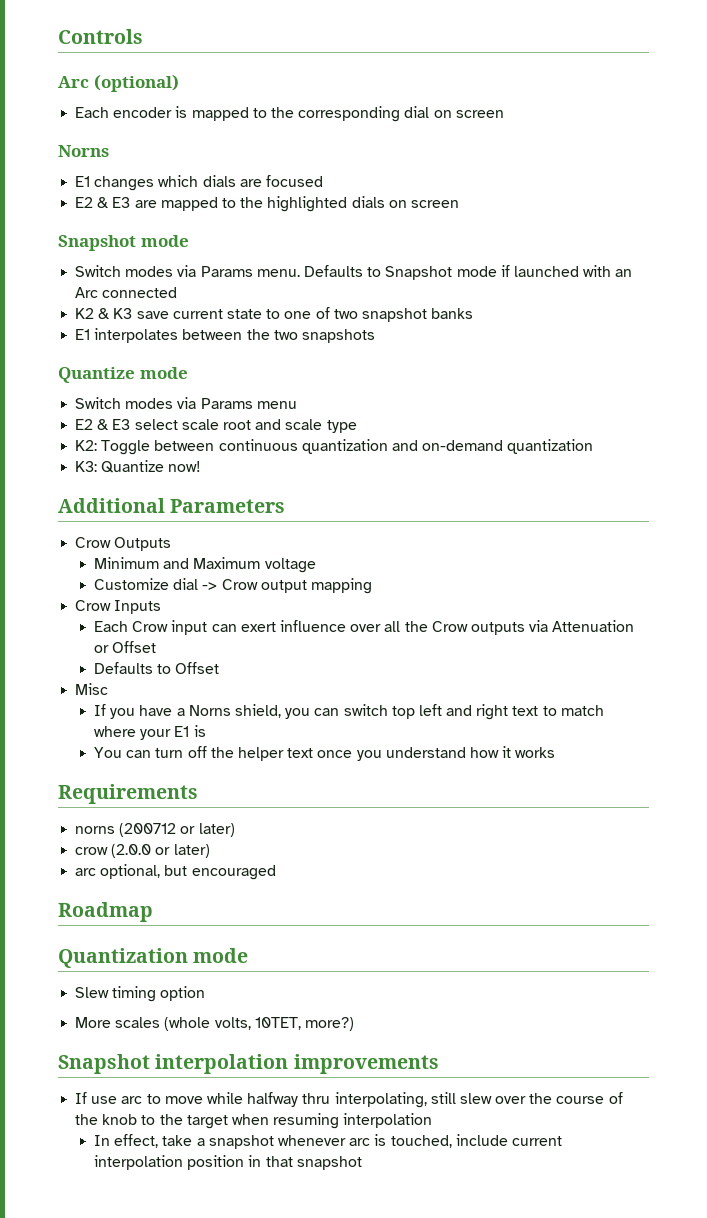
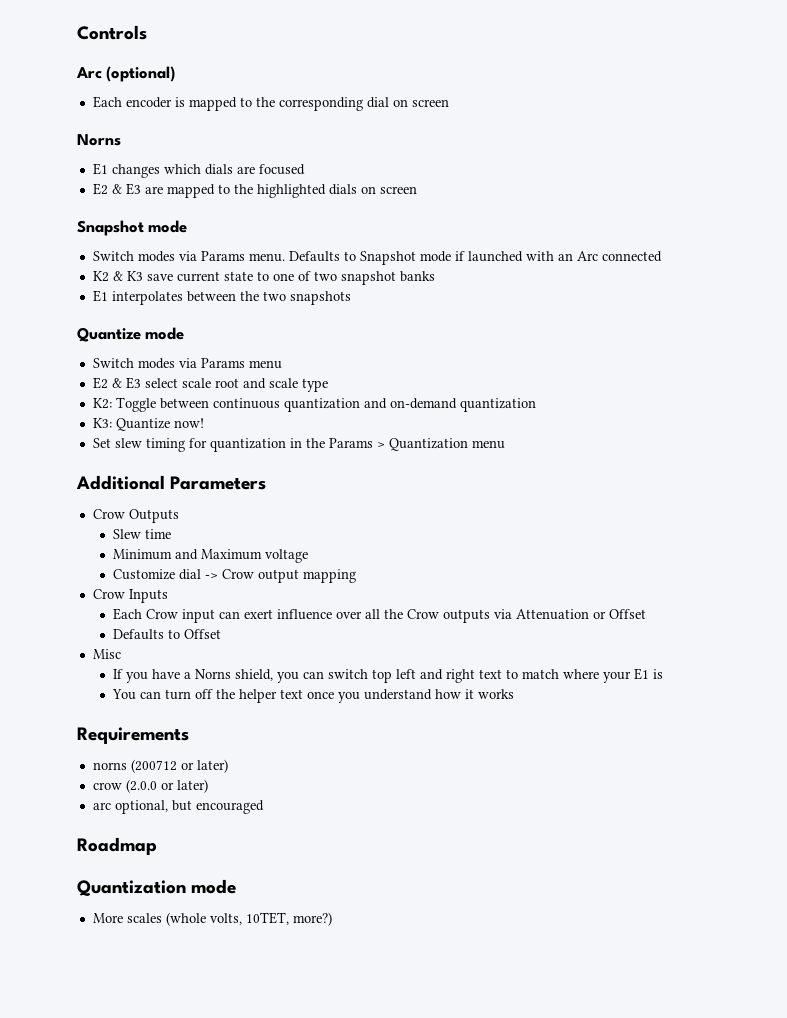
(202, 466) none -> [92,438,505,452] // Set slew timing for quantization in the Params > Quantization menu
(172, 544) none -> [112,529,171,539] // Slew time
[75,986,206,1002] // Slew timing option -> (237, 886) none
[58,1054,439,1074] [75,1092,623,1108] [75,1113,433,1129] [94,1134,562,1149] [94,1155,362,1170] // Snapshot interpolation improvements // If use arc to move while halfway thru interpolating, still slew over the course of the knob to the target when resuming interpolation // In effect, take a snapshot whenever arc is touched, include current interpolation position in that snapshot -> (332, 919) none

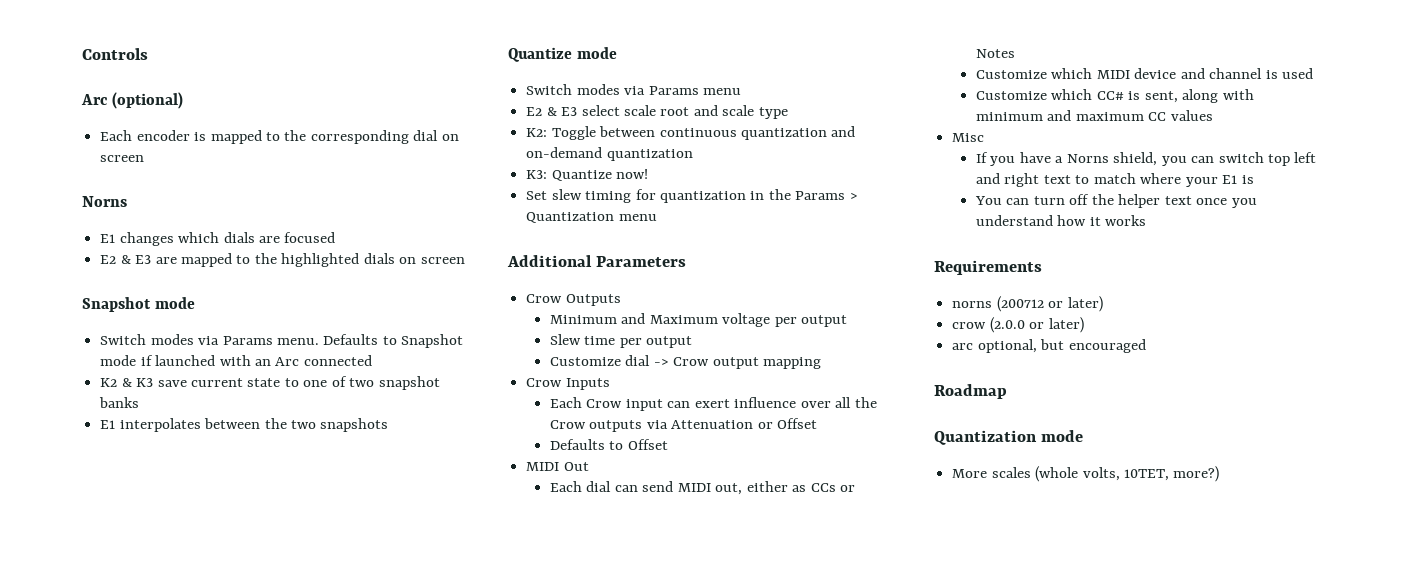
[112,529,171,539] // Slew time -> (621, 300) none
(308, 556) none -> [774,315,848,327] [549,334,693,348] per output // Slew time per output
(221, 634) none -> [526,462,589,471] [549,481,855,495] [975,49,1015,58] [975,68,1314,79] [975,89,1254,103] [975,110,1213,121] // MIDI Out // Each dial can send MIDI out, either as CCs or Notes // Customize which MIDI device and channel is used // Customize which CC# is sent, along with minimum and maximum CC values

